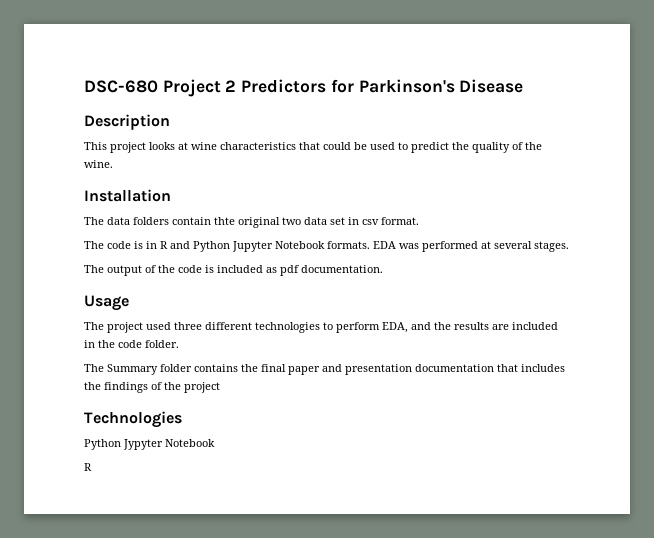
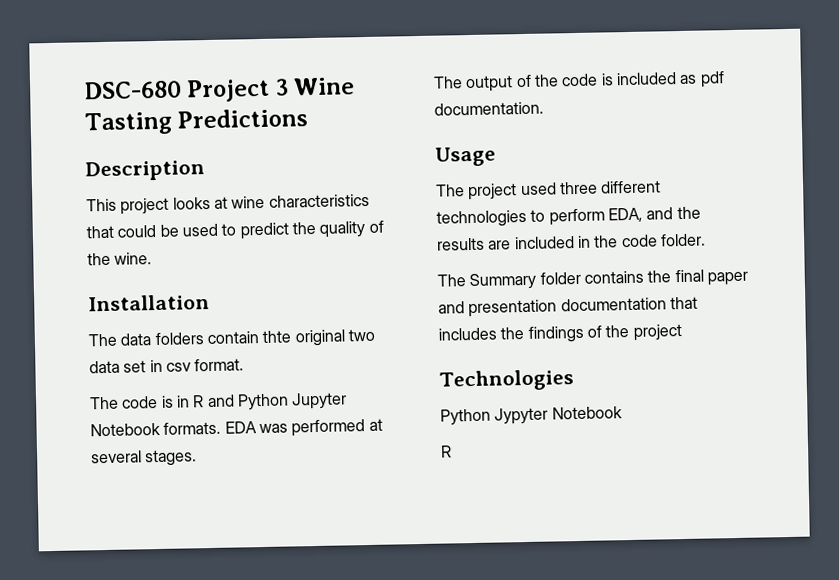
[225,79,524,93] 2 Predictors for Parkinson's Disease -> [274,77,356,96] [84,108,309,136] 3 Wine Tasting Predictions

